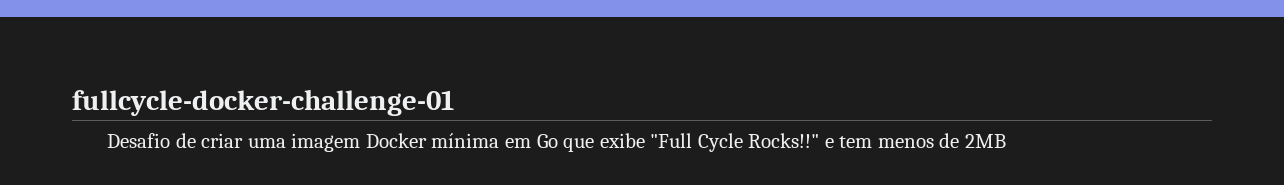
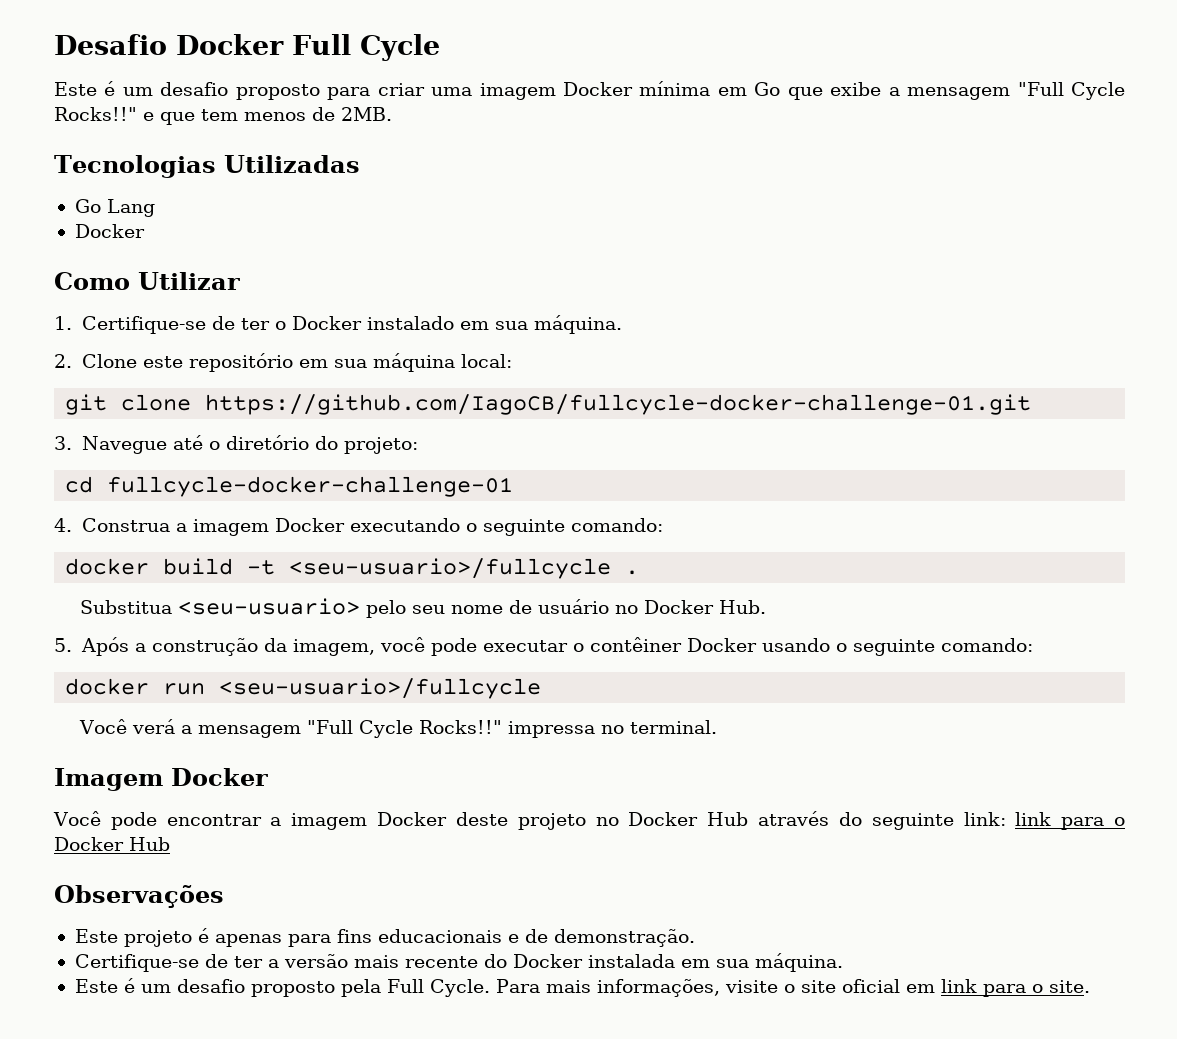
[72,89,454,116] [107,133,196,148] fullcycle-docker-challenge-01 // Desafio de -> [54,34,440,61] [54,81,371,100] Desafio Docker Full Cycle // Este é um desafio proposto para
(645, 140) none -> [888,87,1011,100] a mensagem
(834, 143) none -> [160,112,195,125] que
[964,134,1006,148] 2MB -> [341,107,392,121] [54,155,360,178] [74,199,155,217] [74,224,145,238] [54,272,240,290] [54,315,622,334] [54,353,512,372] [65,394,1032,415] [54,435,418,454] [65,476,514,497] [54,518,663,536] [65,558,640,579] [80,598,767,618] [54,637,1033,656] [65,678,542,699] [79,719,718,738] [54,768,268,791] [53,811,1125,830] [54,837,170,851] [54,885,224,908] [74,928,695,947] [74,953,843,972] [74,978,1090,997] 2MB. // Tecnologias Utilizadas // Go Lang // Docker // Como Utilizar // 1. Certifique-se de ter o Docker instalado em sua máquina. // 2. Clone este repositório em sua máquina local: // git clone https://github.com/IagoCB/fullcycle-docker-challenge-01.git // 3. Navegue até o diretório do projeto: // cd fullcycle-docker-challenge-01 // 4. Construa a imagem Docker executando o seguinte comando: // docker build -t <seu-usuario>/fullcycle . // Substitua <seu-usuario> pelo seu nome de usuário no Docker Hub. // 5. Após a construção da imagem, você pode executar o contêiner Docker usando o seguinte comando: // docker run <seu-usuario>/fullcycle // Você verá a mensagem "Full Cycle Rocks!!" impressa no terminal. // Imagem Docker // Você pode encontrar a imagem Docker deste projeto no Docker Hub através do seguinte link: link para o Docker Hub // Observações // Este projeto é apenas para fins educacionais e de demonstração. // Certifique-se de ter a versão mais recente do Docker instalada em sua máquina. // Este é um desafio proposto pela Full Cycle. Para mais informações, visite o site oficial em link para o site.

